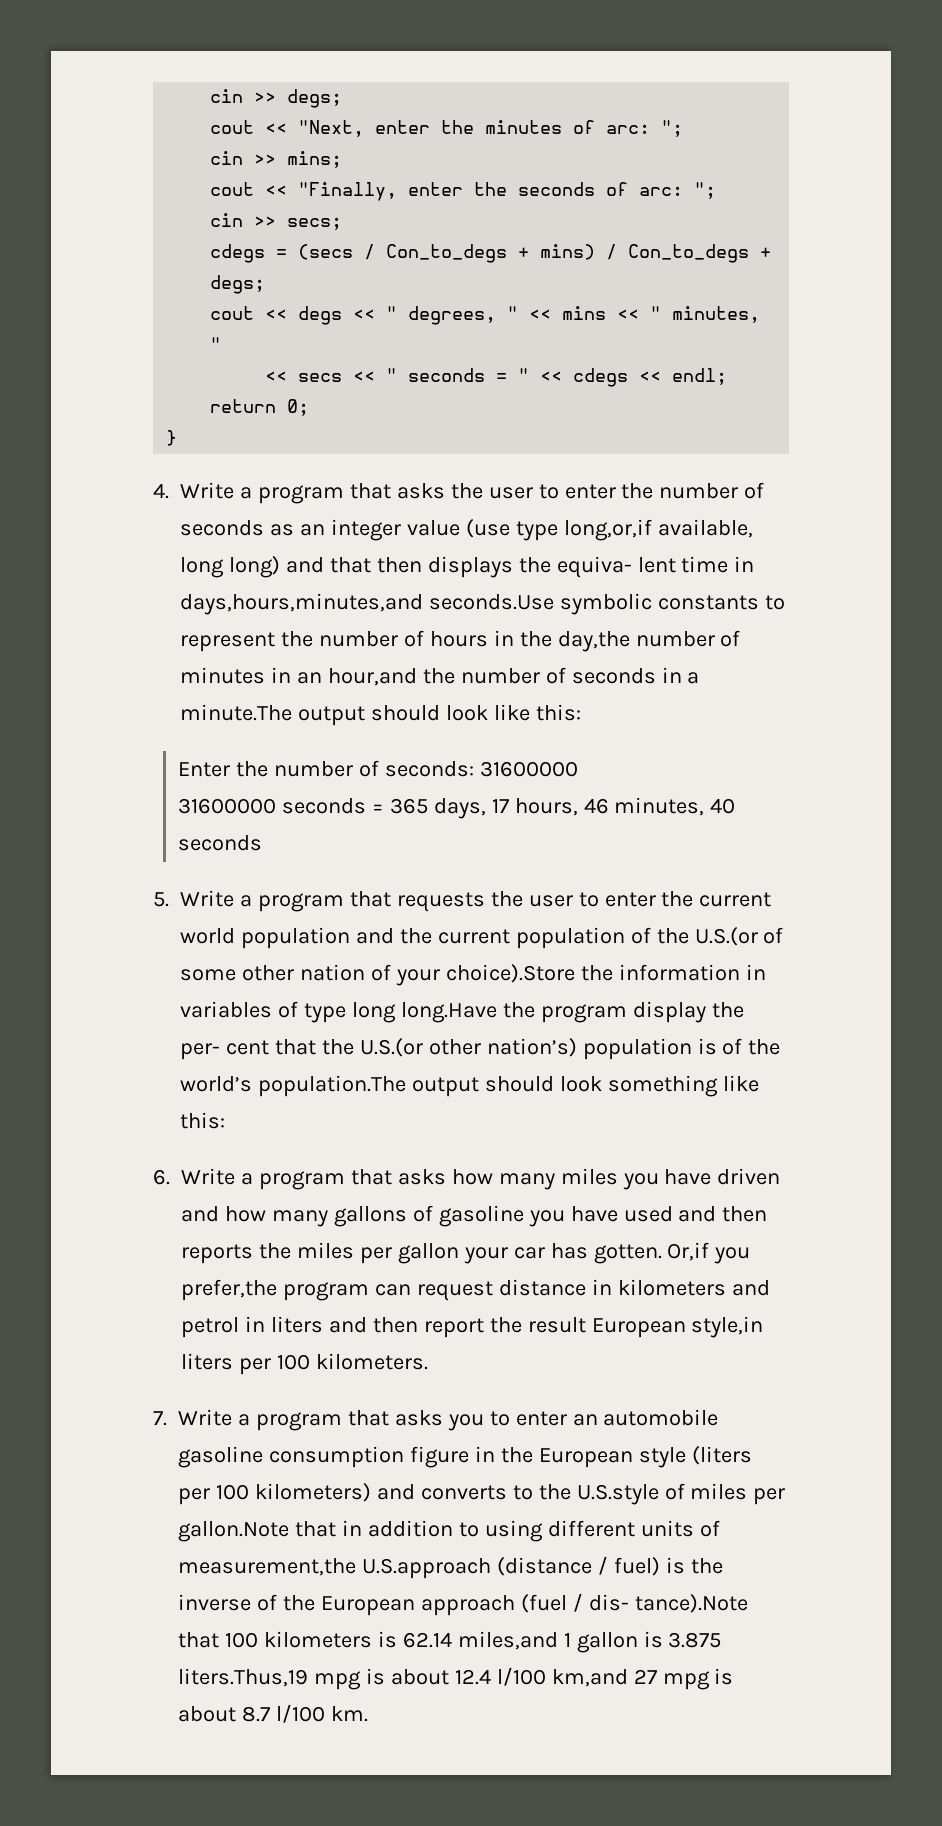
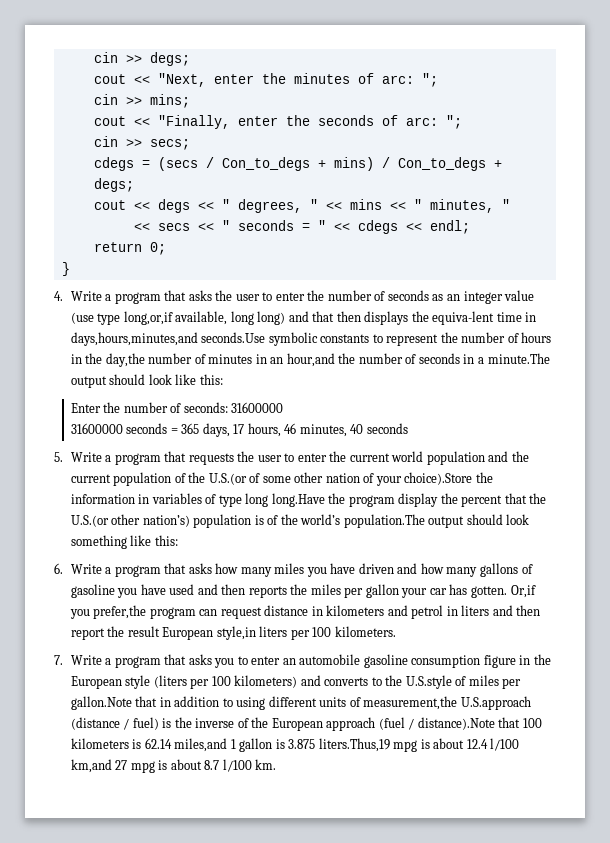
[556,556,676,578] equiva- lent -> [432,311,495,325] equiva-lent
[180,1040,269,1060] per- cent -> [461,495,503,507] percent
[588,1594,748,1613] dis- tance).Note -> [417,717,495,730] distance).Note

